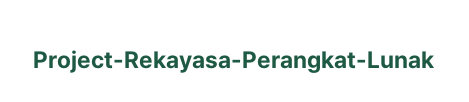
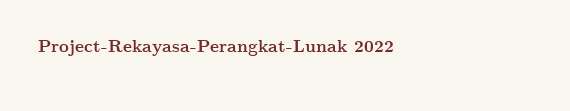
(435, 61) none -> [354,41,394,52] 2022

